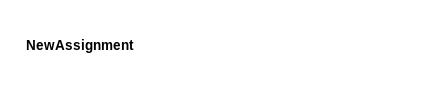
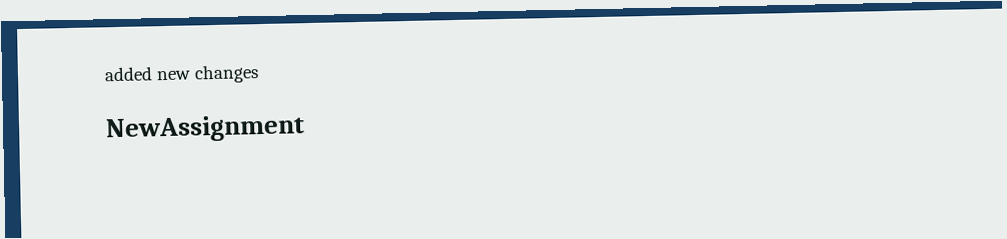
(26, 46) none -> [104,64,260,84] added new changes //

